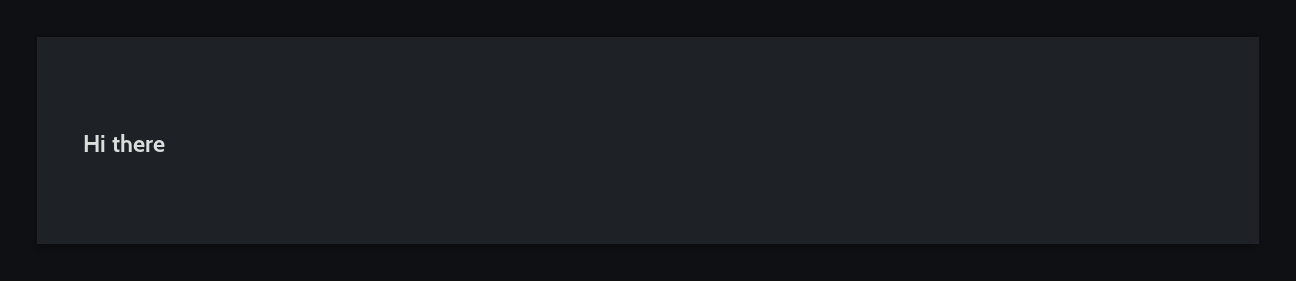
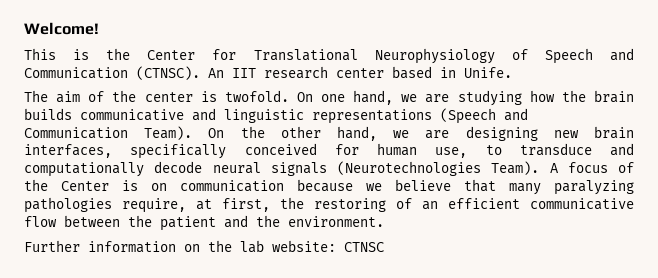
[83,134,166,152] Hi there -> [24,22,99,35] [24,48,634,64] [24,66,512,80] [24,90,634,106] [24,108,528,124] [24,126,634,141] [24,143,634,159] [24,161,634,177] [24,179,634,195] [24,197,634,213] [24,215,384,231] [24,240,384,253] Welcome! // This is the Center for Translational Neurophysiology of Speech and Communication (CTNSC). An IIT research center based in Unife. // The aim of the center is twofold. On one hand, we are studying how the brain builds communicative and linguistic representations (Speech and Communication Team). On the other hand, we are designing new brain interfaces, specifically conceived for human use, to transduce and computationally decode neural signals (Neurotechnologies Team). A focus of the Center is on communication because we believe that many paralyzing pathologies require, at first, the restoring of an efficient communicative flow between the patient and the environment. // Further information on the lab website: CTNSC

